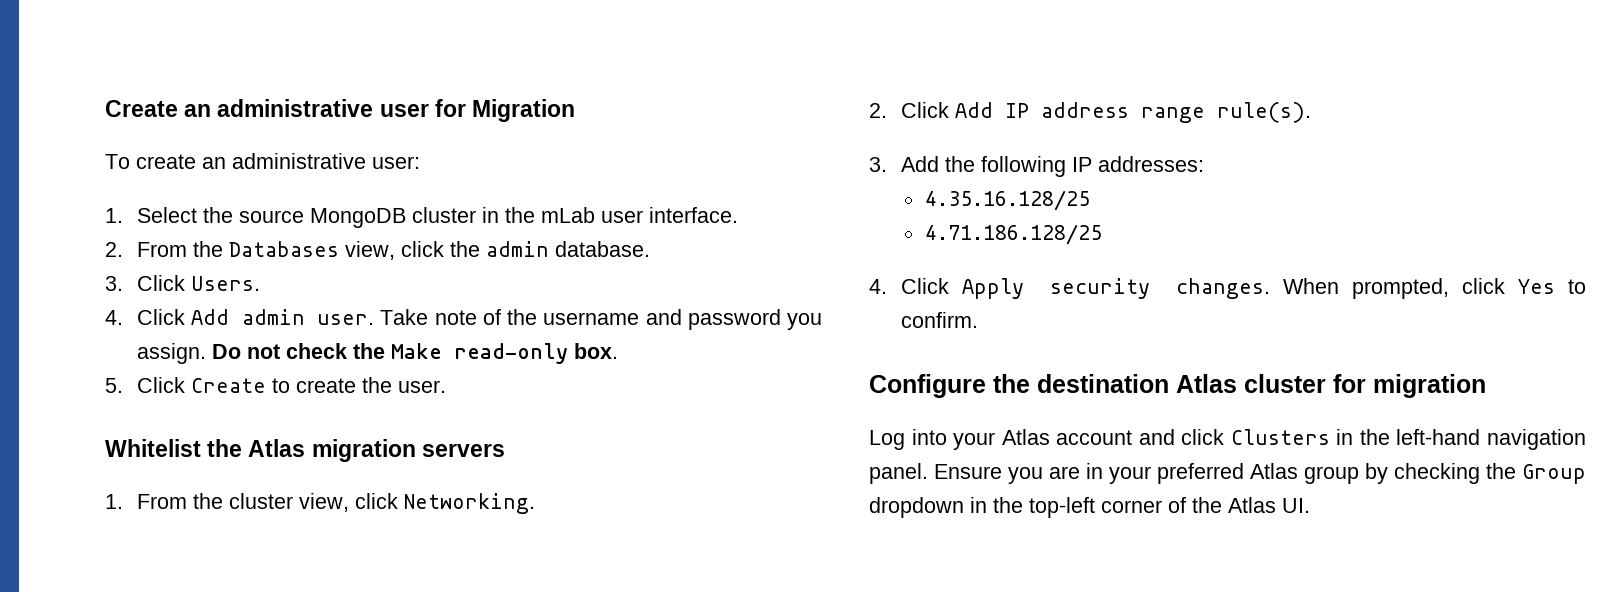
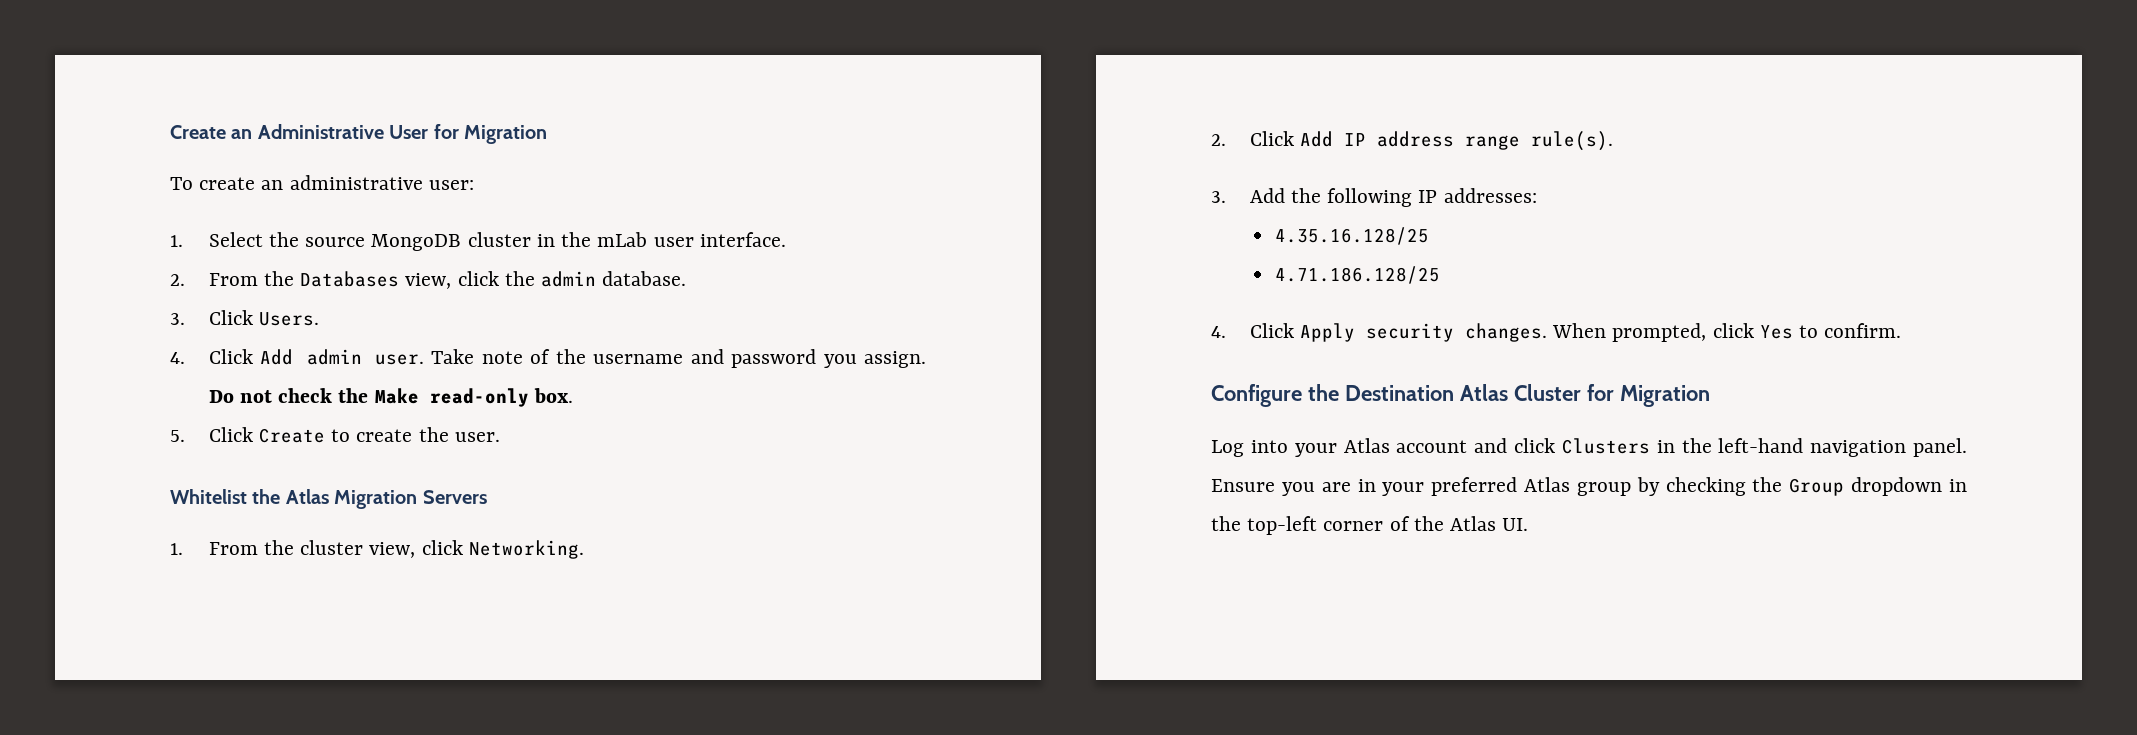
[217,99,429,117] administrative user -> [257,124,429,139] Administrative User
[311,439,505,462] migration servers -> [334,490,487,509] Migration Servers
[1037,374,1486,398] destination Atlas cluster for migration -> [1344,384,1710,407] Destination Atlas Cluster for Migration

